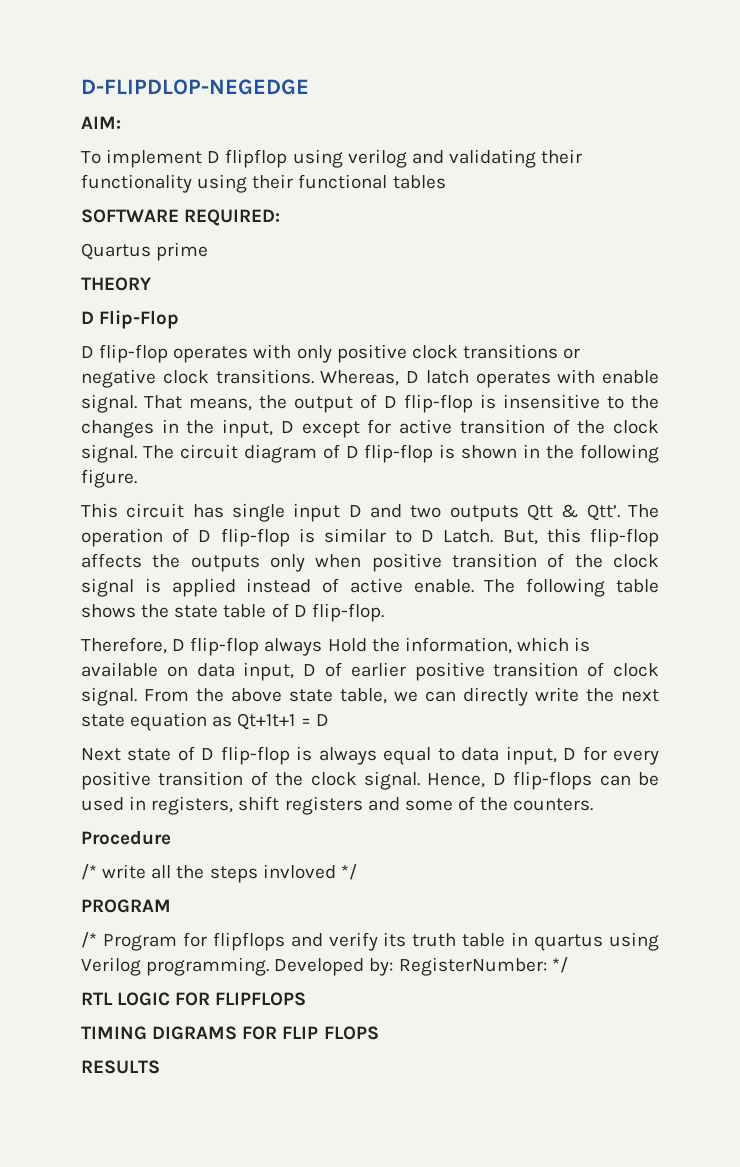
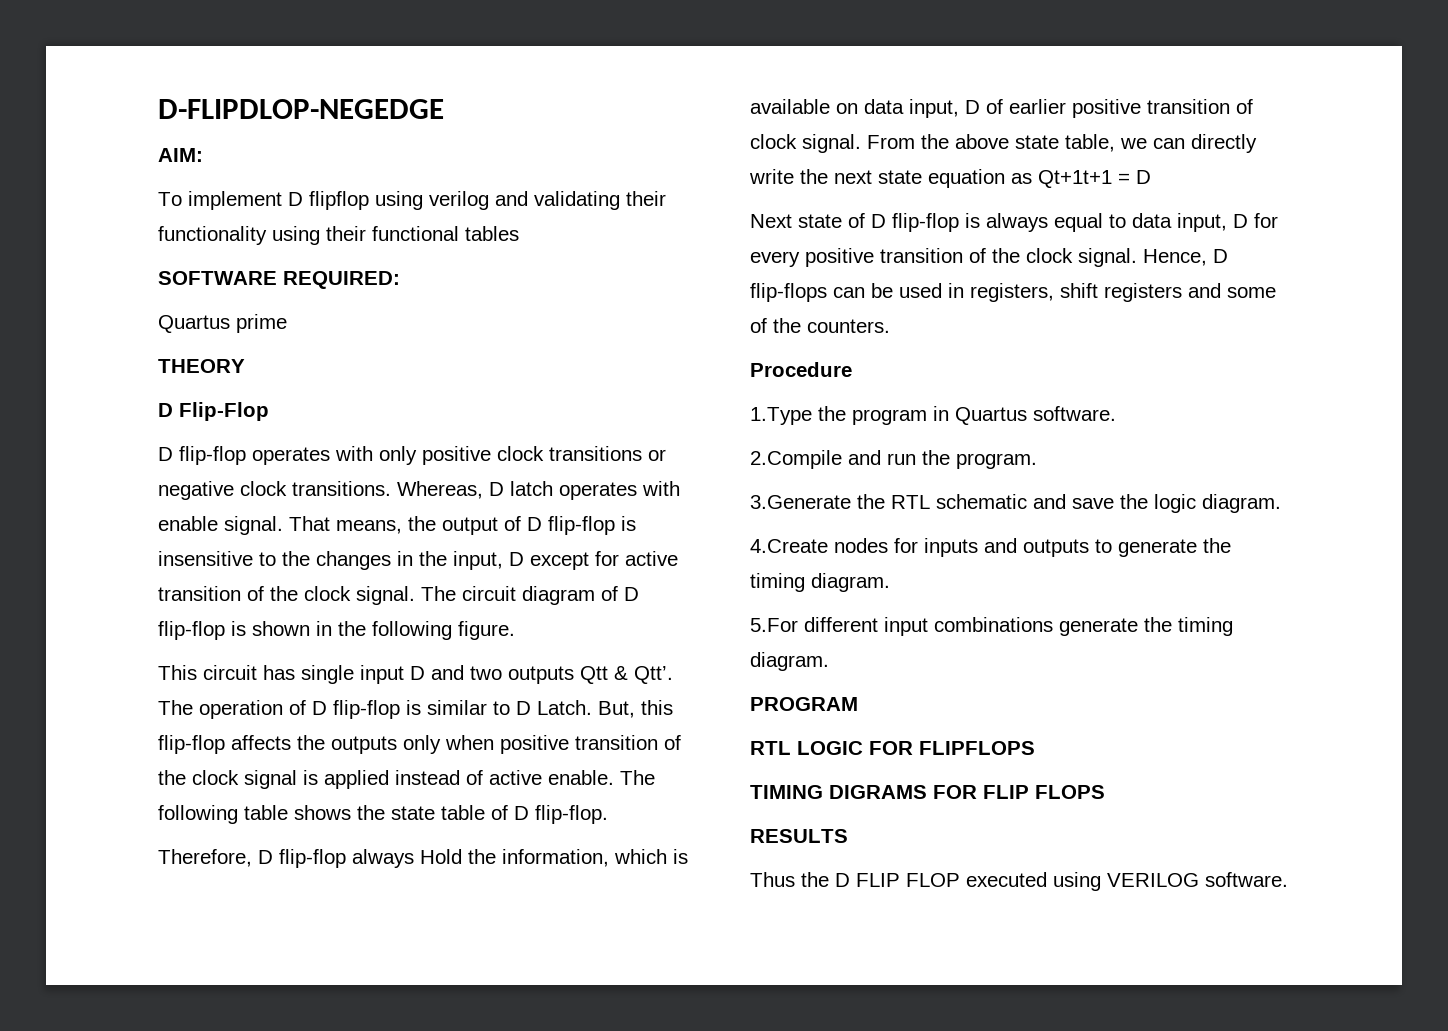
[81,864,357,883] [81,899,171,913] [81,932,659,951] [81,957,568,976] /* write all the steps invloved */ // PROGRAM // /* Program for flipflops and verify its truth table in quartus using Verilog programming. Developed by: RegisterNumber: */ -> [750,406,1116,425] [750,450,1037,469] [750,494,1281,513] [750,538,1231,557] [750,573,890,592] [750,617,1233,636] [750,652,829,671] [750,697,858,711] 1.Type the program in Quartus software. // 2.Compile and run the program. // 3.Generate the RTL schematic and save the logic diagram. // 4.Create nodes for inputs and outputs to generate the timing diagram. // 5.For different input combinations generate the timing diagram. // PROGRAM
(160, 1067) none -> [750,872,1288,891] // Thus the D FLIP FLOP executed using VERILOG software.

